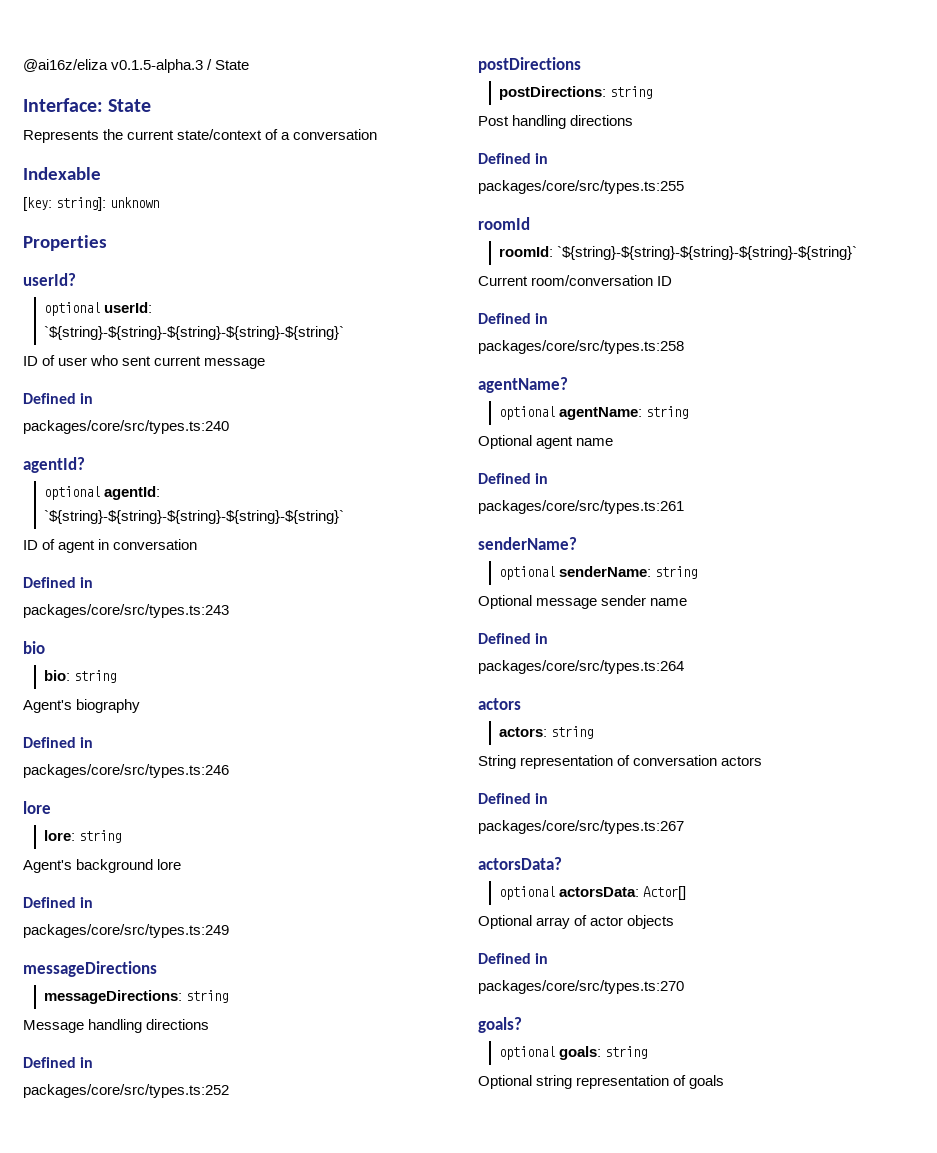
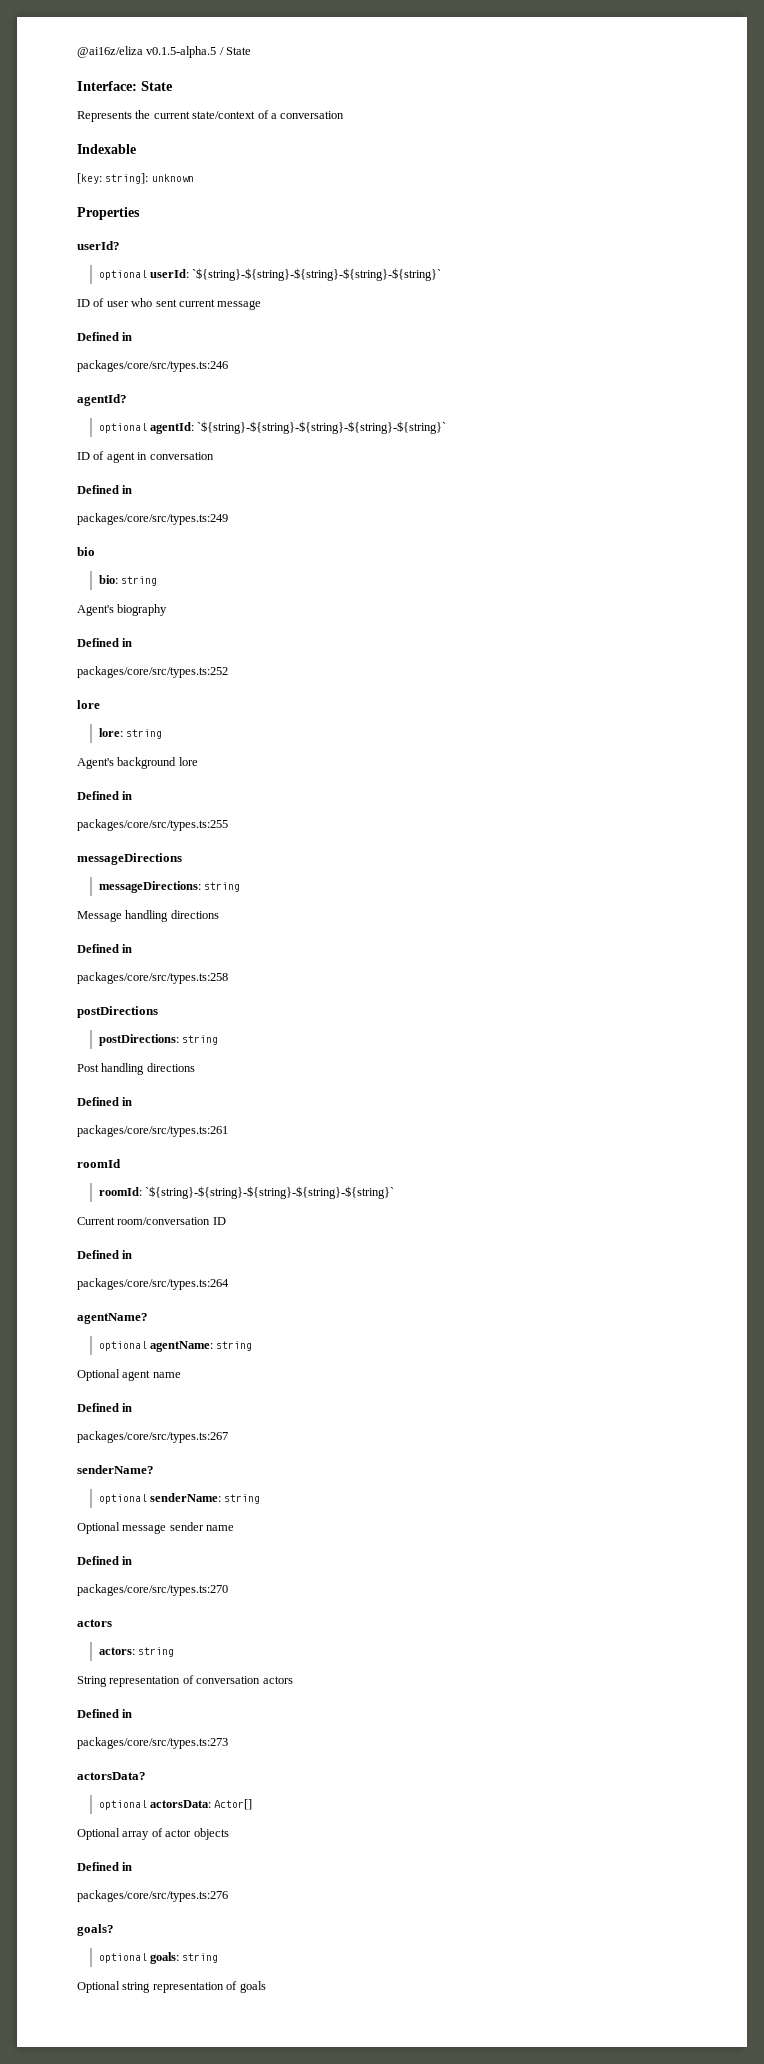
[111,59,204,73] v0.1.5-alpha.3 -> [146,46,217,58] v0.1.5-alpha.5
[23,420,229,434] packages/core/src/types.ts:240 -> [77,360,228,372] packages/core/src/types.ts:246
[23,604,229,618] packages/core/src/types.ts:243 -> [77,513,228,525] packages/core/src/types.ts:249
[23,764,229,778] packages/core/src/types.ts:246 -> [77,666,228,678] packages/core/src/types.ts:252
[23,924,229,938] packages/core/src/types.ts:249 -> [77,819,228,831] packages/core/src/types.ts:255
[23,1084,229,1098] packages/core/src/types.ts:252 -> [77,972,228,984] packages/core/src/types.ts:258
[478,180,684,194] packages/core/src/types.ts:255 -> [77,1125,228,1137] packages/core/src/types.ts:261
[478,340,684,354] packages/core/src/types.ts:258 -> [77,1278,229,1290] packages/core/src/types.ts:264
[478,500,684,514] packages/core/src/types.ts:261 -> [77,1431,228,1443] packages/core/src/types.ts:267
[478,660,684,674] packages/core/src/types.ts:264 -> [77,1584,228,1596] packages/core/src/types.ts:270
[478,820,684,834] packages/core/src/types.ts:267 -> [77,1737,228,1749] packages/core/src/types.ts:273
[478,980,684,994] packages/core/src/types.ts:270 -> [77,1890,228,1902] packages/core/src/types.ts:276

